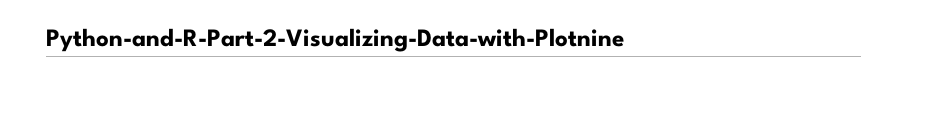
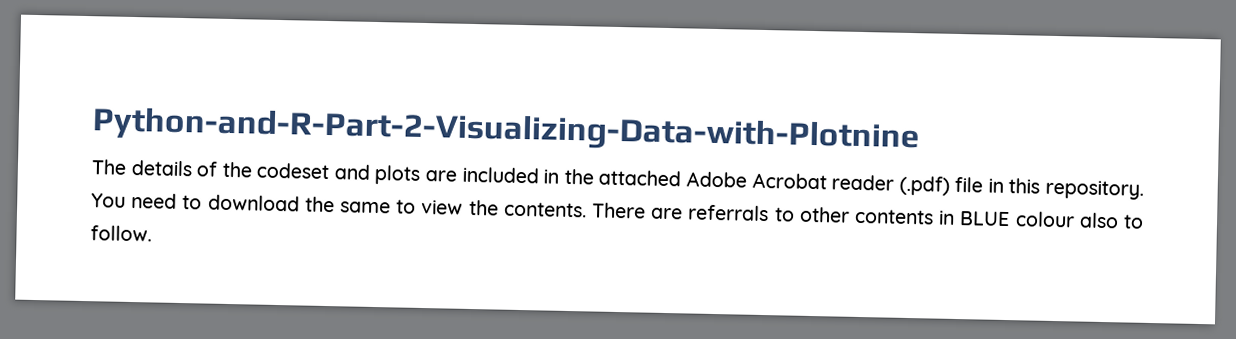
(624, 40) none -> [91,159,1144,200] [91,192,1145,229] [90,225,152,242] // The details of the codeset and plots are included in the attached Adobe Acrobat reader (.pdf) file in this repository. You need to download the same to view the contents. There are referrals to other contents in BLUE colour also to follow.

